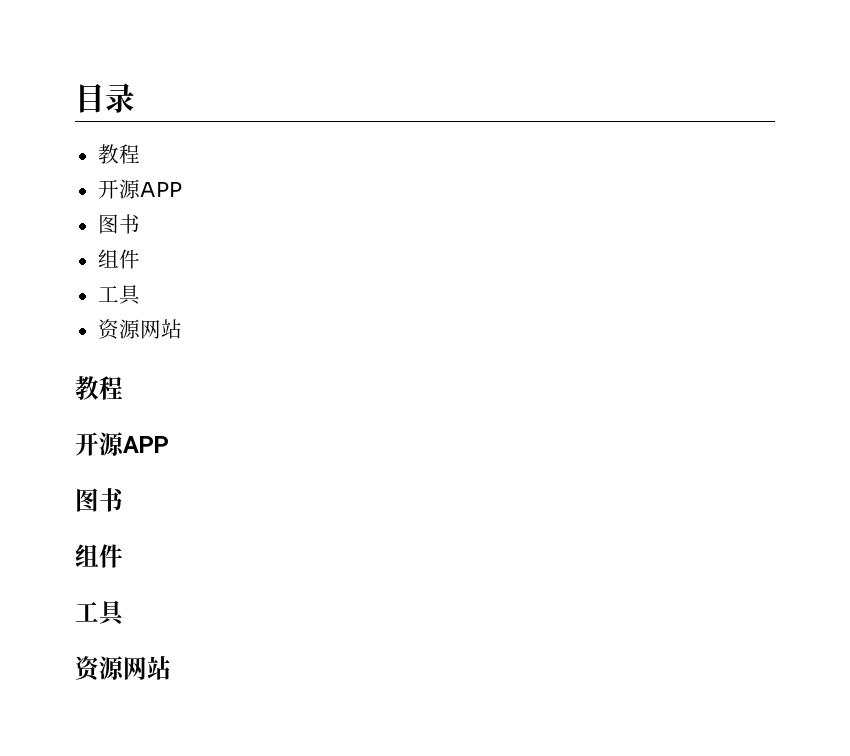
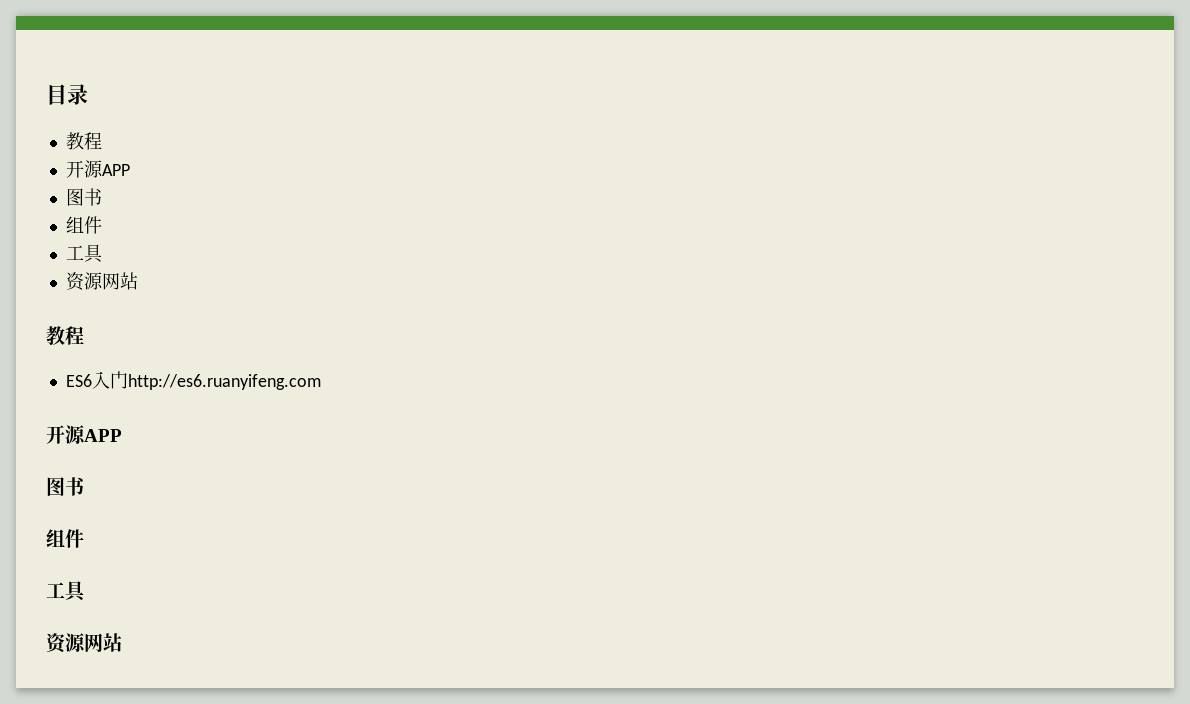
(123, 388) none -> [65,371,321,390] // ES6入门http://es6.ruanyifeng.com

